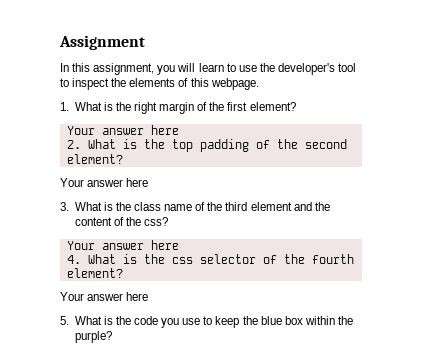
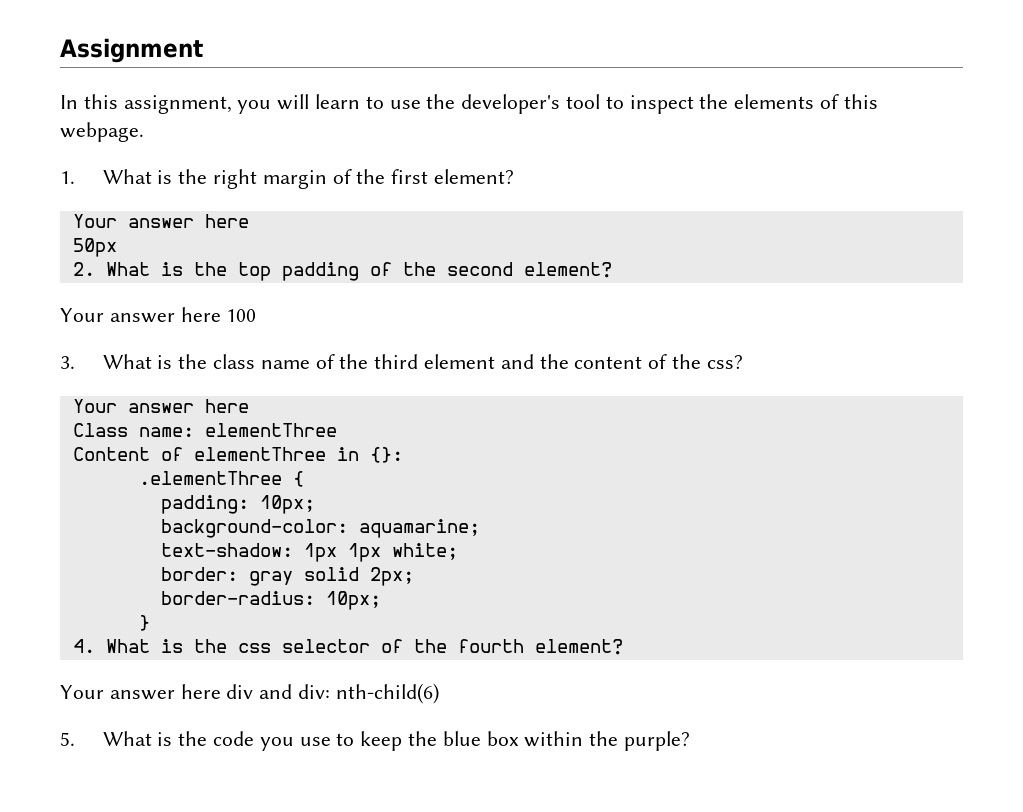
(179, 130) none -> [72,238,117,257] // 50px
(149, 182) none -> [226,309,257,322] 100
(179, 245) none -> [72,423,337,437] [72,447,403,463] [138,471,304,487] [160,495,315,514] [160,519,480,538] [160,543,458,562] [160,567,414,586] [160,591,381,610] [138,615,150,631] // Class name: elementThree // Content of elementThree in {}: // .elementThree { // padding: 10px; // background-color: aquamarine; // text-shadow: 1px 1px white; // border: gray solid 2px; // border-radius: 10px; // }
(149, 296) none -> [226,683,439,704] div and div: nth-child(6)

